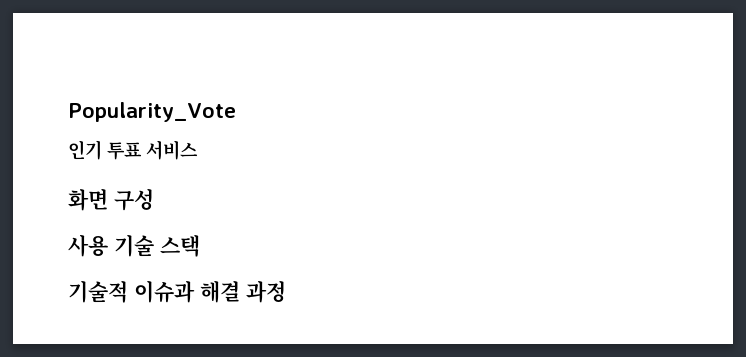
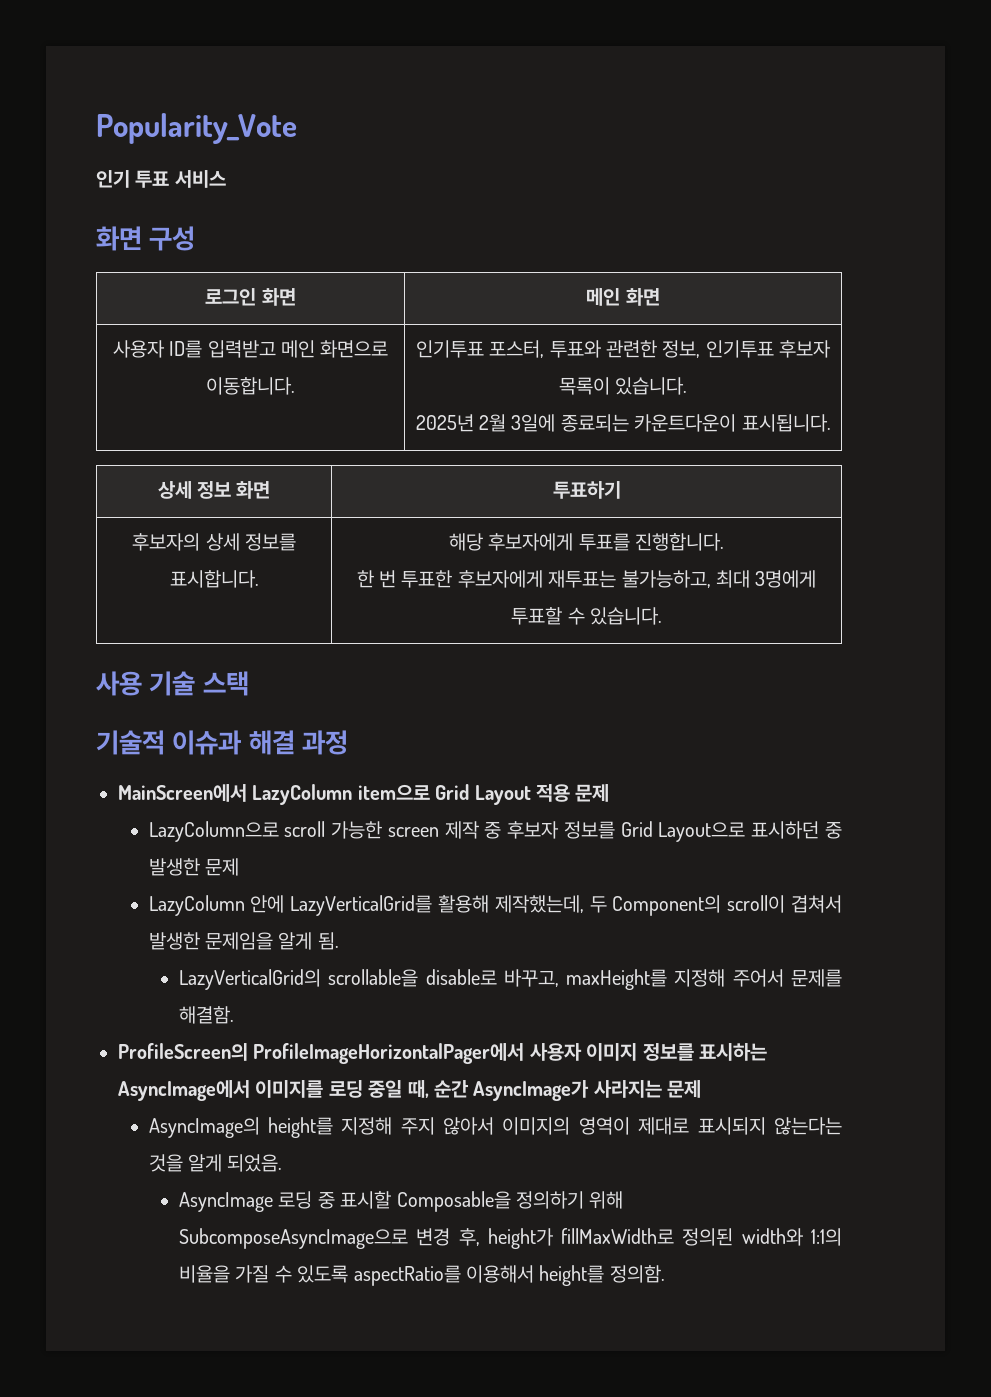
(154, 199) none -> [205,288,296,306] [586,288,660,306] [112,340,389,358] [206,377,295,395] [415,340,832,358] [558,377,688,395] [415,414,831,432] [157,481,271,499] [552,481,621,499] [132,533,296,551] [169,570,259,588] [448,533,725,551] [356,570,817,588] [511,607,662,625] // 로그인 화면 | 메인 화면 // 사용자 ID를 입력받고 메인 화면으로 이동합니다. | 인기투표 포스터, 투표와 관련한 정보, 인기투표 후보자 목록이 있습니다. // 2025년 2월 3일에 종료되는 카운트다운이 표시됩니다. // 상세 정보 화면 | 투표하기 // 후보자의 상세 정보를 표시합니다. | 해당 후보자에게 투표를 진행합니다. // 한 번 투표한 후보자에게 재투표는 불가능하고, 최대 3명에게 투표할 수 있습니다.
(286, 292) none -> [118,784,610,805] [148,821,843,842] [148,858,239,876] [148,895,842,916] [148,932,339,950] [179,969,842,990] [179,1006,235,1024] [118,1043,767,1064] [118,1080,702,1101] [148,1117,842,1138] [148,1154,283,1172] [179,1191,624,1212] [179,1228,842,1249] [179,1265,665,1286] // MainScreen에서 LazyColumn item으로 Grid Layout 적용 문제 // LazyColumn으로 scroll 가능한 screen 제작 중 후보자 정보를 Grid Layout으로 표시하던 중 발생한 문제 // LazyColumn 안에 LazyVerticalGrid를 활용해 제작했는데, 두 Component의 scroll이 겹쳐서 발생한 문제임을 알게 됨. // LazyVerticalGrid의 scrollable을 disable로 바꾸고, maxHeight를 지정해 주어서 문제를 해결함. // ProfileScreen의 ProfileImageHorizontalPager에서 사용자 이미지 정보를 표시하는 AsyncImage에서 이미지를 로딩 중일 때, 순간 AsyncImage가 사라지는 문제 // AsyncImage의 height를 지정해 주지 않아서 이미지의 영역이 제대로 표시되지 않는다는 것을 알게 되었음. // AsyncImage 로딩 중 표시할 Composable을 정의하기 위해 SubcomposeAsyncImage으로 변경 후, height가 fillMaxWidth로 정의된 width와 1:1의 비율을 가질 수 있도록 aspectRatio를 이용해서 height를 정의함.

